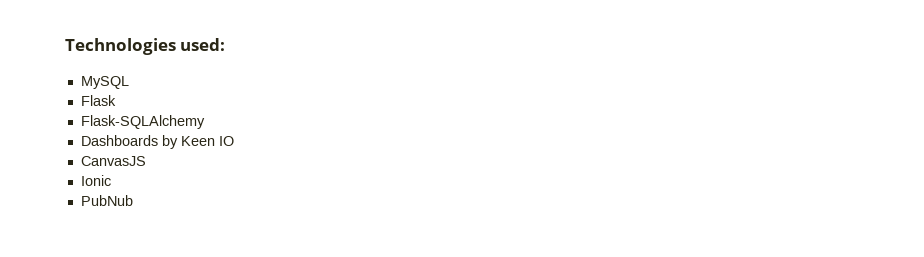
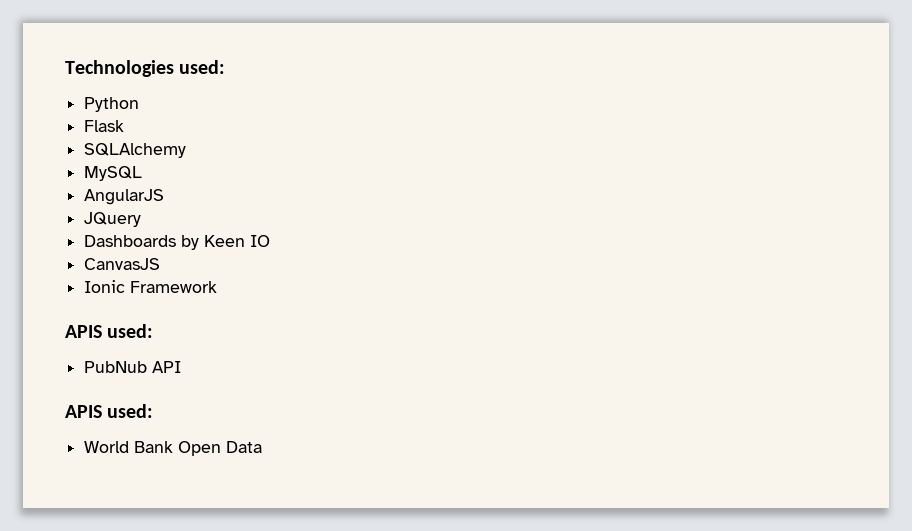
[80,76,129,89] MySQL -> [84,97,140,112] Python
[80,115,205,129] Flask-SQLAlchemy -> [84,143,187,158] [84,166,143,181] [84,189,165,205] [84,212,142,227] SQLAlchemy // MySQL // AngularJS // JQuery
[80,195,133,206] // PubNub -> [130,281,218,293] [65,324,154,338] [84,361,182,373] [65,404,154,418] [84,441,263,456] Framework // APIS used: // PubNub API // APIS used: // World Bank Open Data

